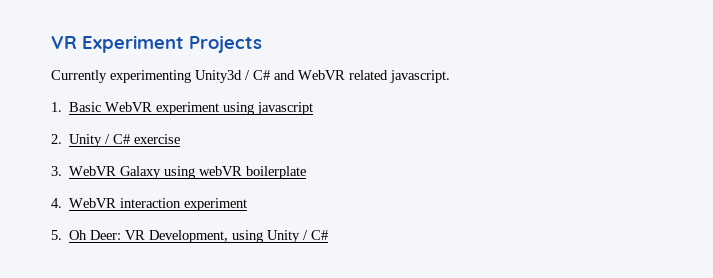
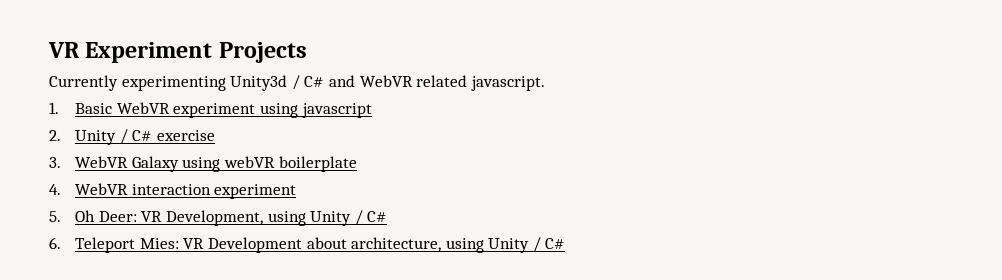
(329, 235) none -> [49,237,566,253] // 6. Teleport Mies: VR Development about architecture, using Unity / C#

